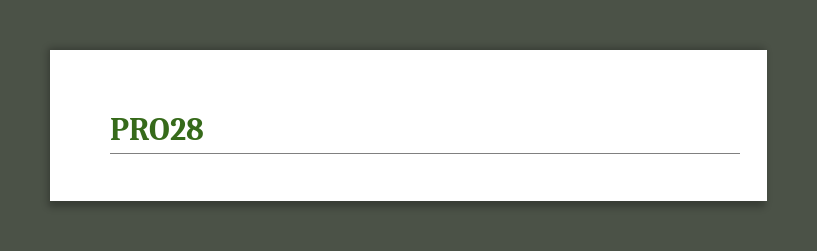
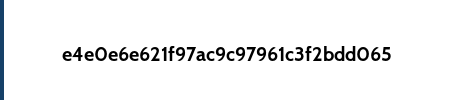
[110,118,204,140] PRO28 -> [62,46,392,61] e4e0e6e621f97ac9c97961c3f2bdd065

